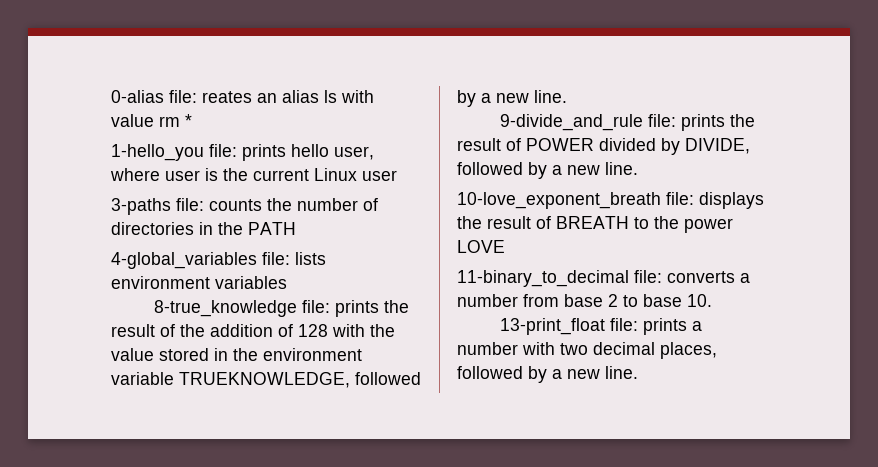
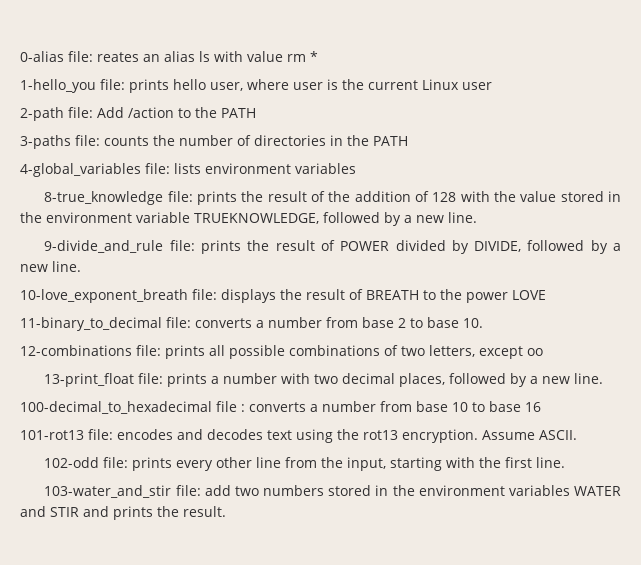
(397, 175) none -> [20,107,256,121] // 2-path file: Add /action to the PATH
(712, 300) none -> [20,345,543,359] // 12-combinations file: prints all possible combinations of two letters, except oo
(638, 372) none -> [20,401,541,414] [20,429,577,443] [44,457,566,471] [44,485,622,498] [20,506,226,520] // 100-decimal_to_hexadecimal file : converts a number from base 10 to base 16 // 101-rot13 file: encodes and decodes text using the rot13 encryption. Assume ASCII. // 102-odd file: prints every other line from the input, starting with the first line. // 103-water_and_stir file: add two numbers stored in the environment variables WATER and STIR and prints the result.

